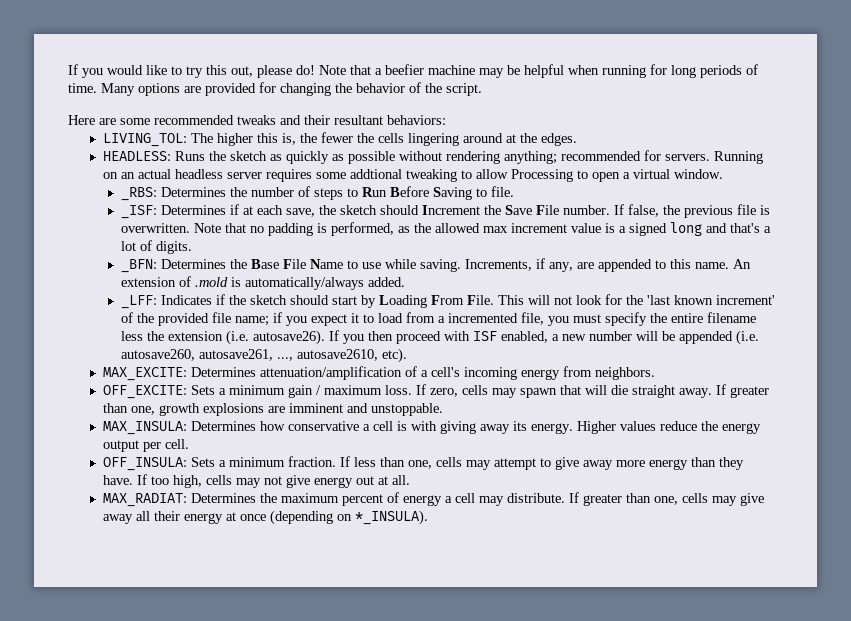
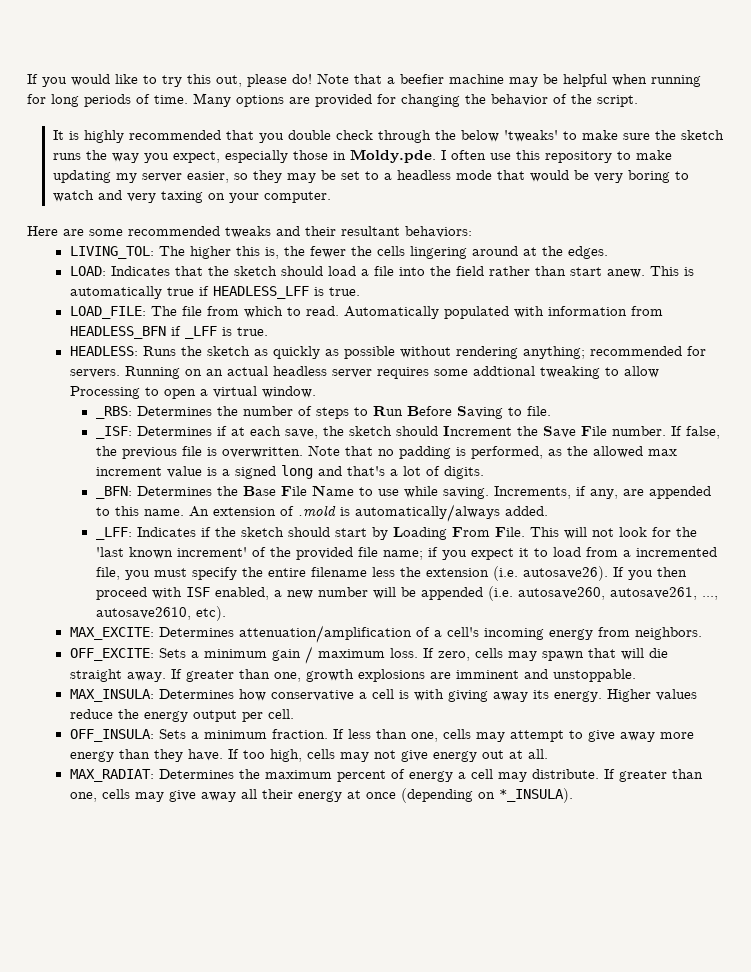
(482, 89) none -> [52,130,724,143] [52,149,672,163] [52,170,689,183] [52,190,331,203] // It is highly recommended that you double check through the below 'tweaks' to make sure the sketch runs the way you expect, especially those in Moldy.pde. I often use this repository to make updating my server easier, so they may be set to a headless mode that would be very boring to watch and very taxing on your computer.
(577, 139) none -> [69,266,694,278] [69,286,360,299] [69,306,663,319] [69,326,268,339] // LOAD: Indicates that the sketch should load a file into the field rather than start anew. This is automatically true if HEADLESS_LFF is true. // LOAD_FILE: The file from which to read. Automatically populated with information from HEADLESS_BFN if _LFF is true.

